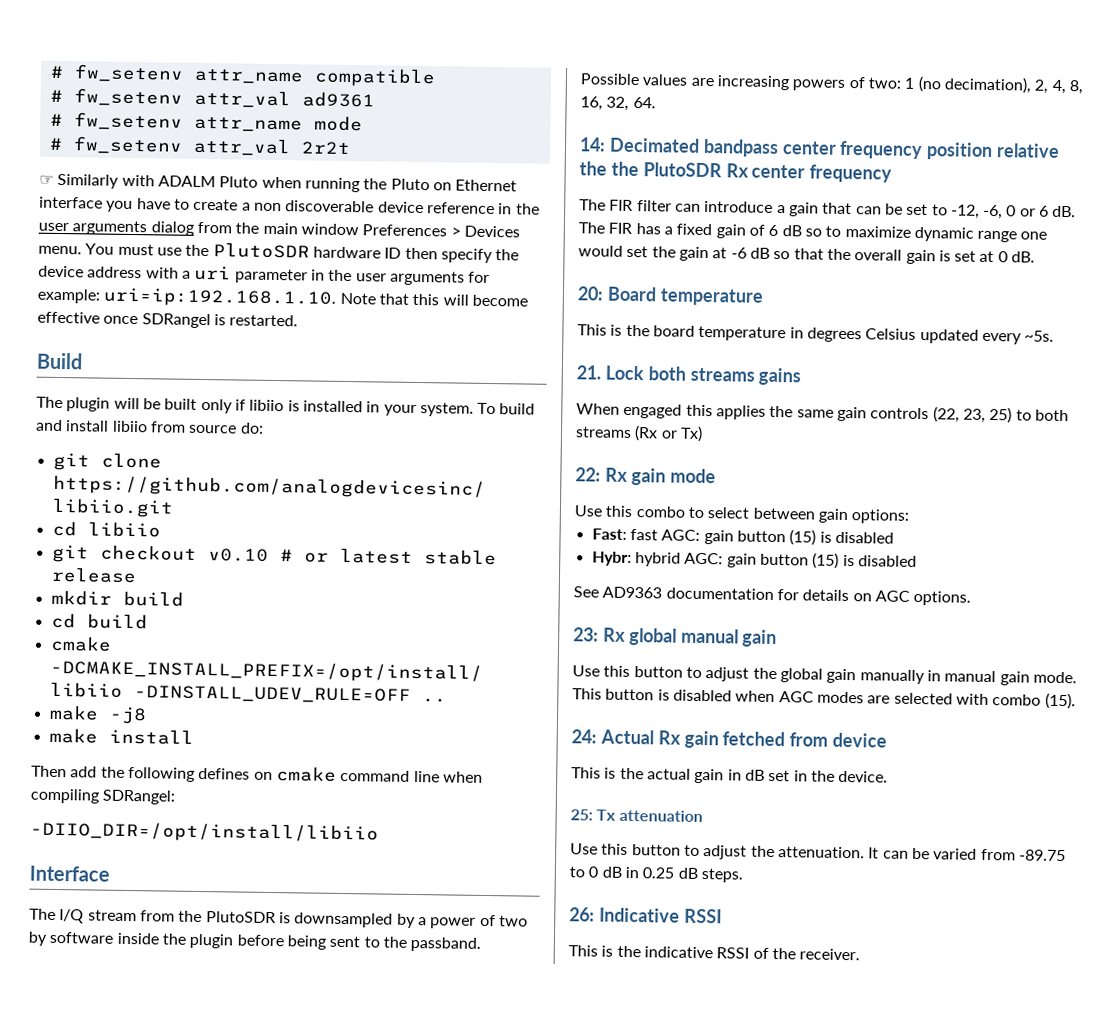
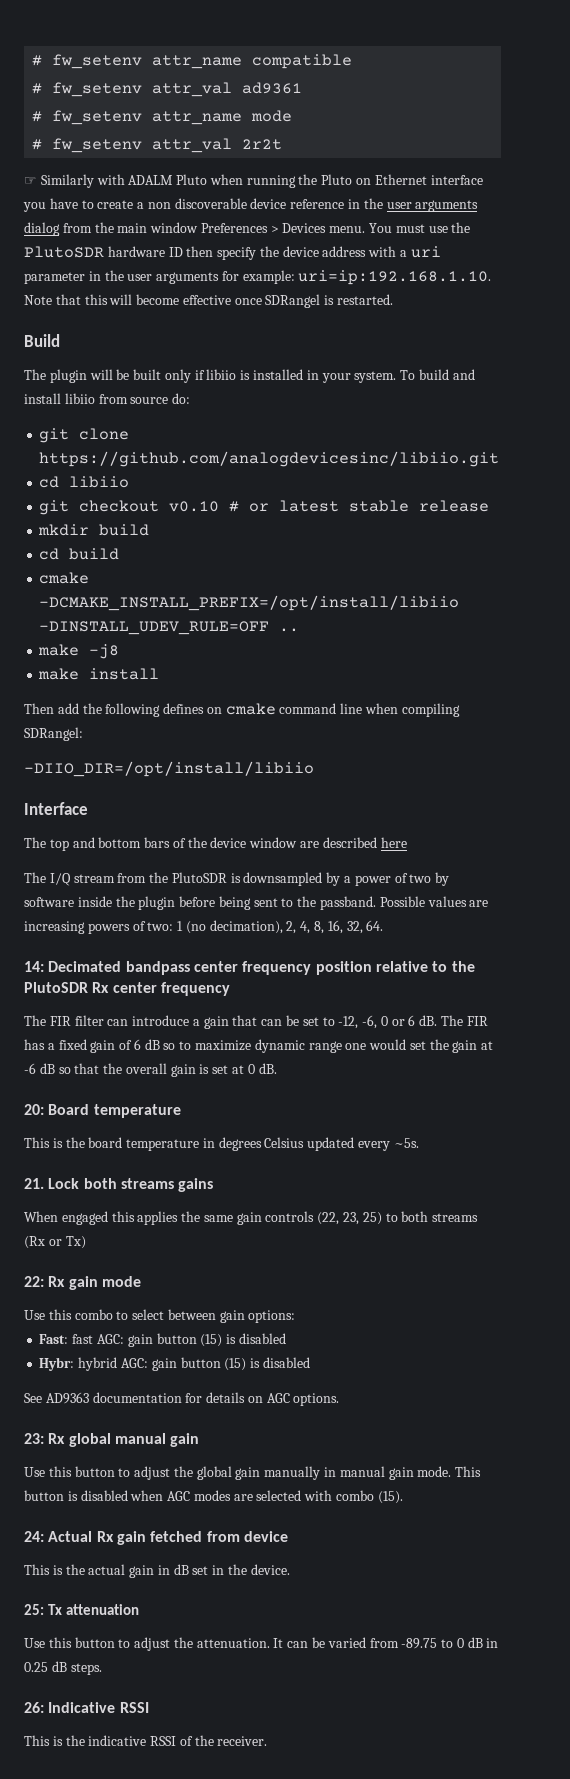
(110, 873) none -> [24,837,407,851] // The top and bottom bars of the device window are described here
[579,161,607,176] the -> [432,961,448,972] to

